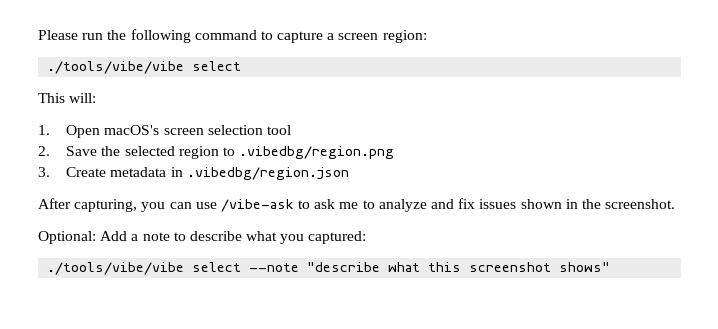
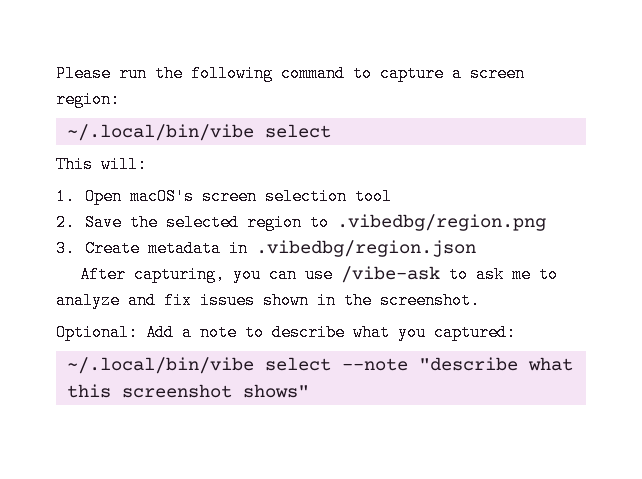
[47,61,185,74] ./tools/vibe/vibe -> [66,124,254,141] ~/.local/bin/vibe
[47,262,185,275] ./tools/vibe/vibe -> [66,357,254,374] ~/.local/bin/vibe

